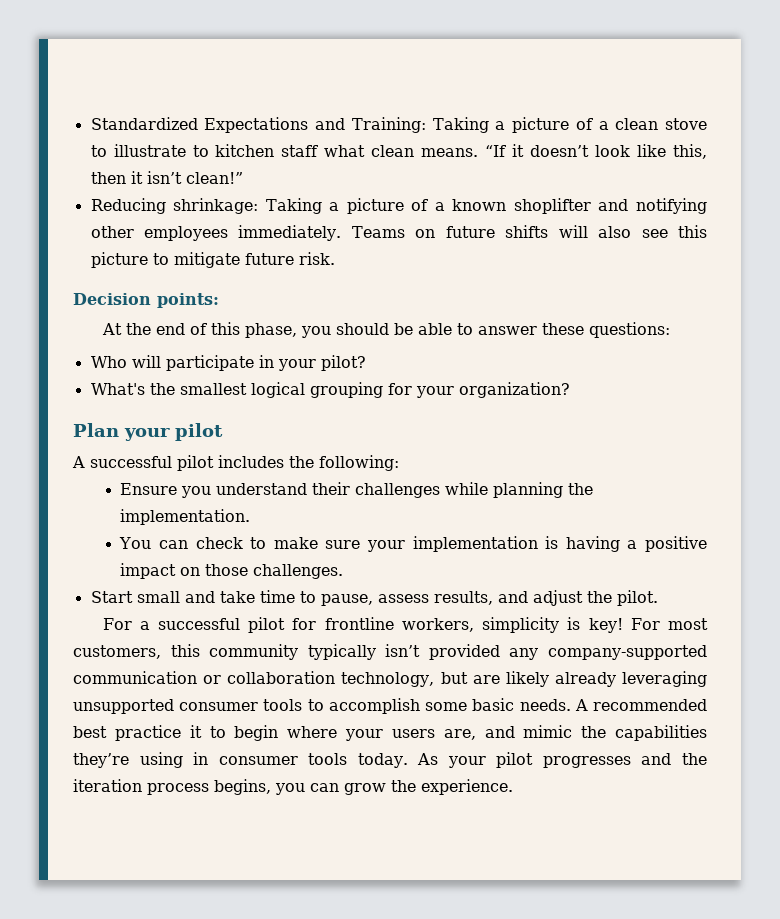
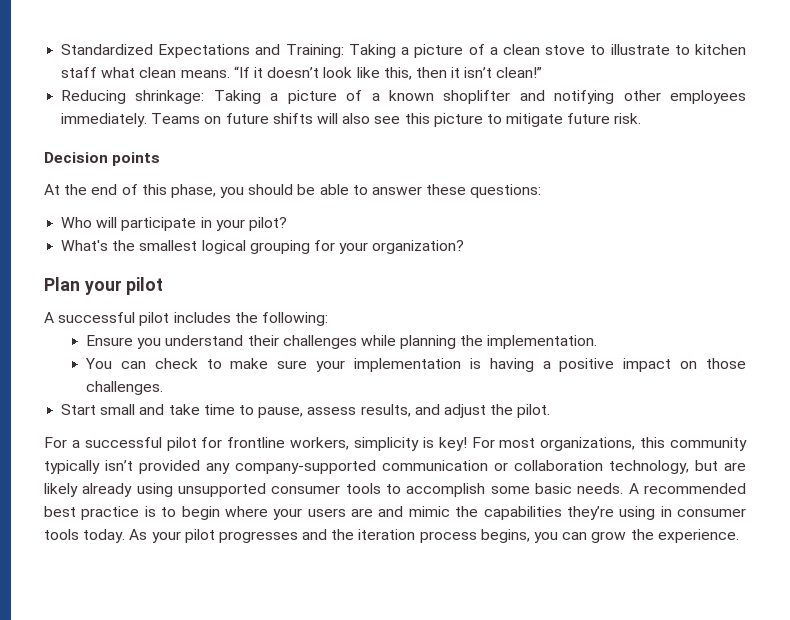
[157,293,219,308] points: -> [112,152,161,166] points
[73,645,161,659] customers, -> [540,437,636,451] organizations,
[622,671,707,687] leveraging -> [136,483,173,497] using
[189,725,202,738] it -> [144,506,156,517] is
[443,729,476,740] are, -> [351,508,373,517] are

